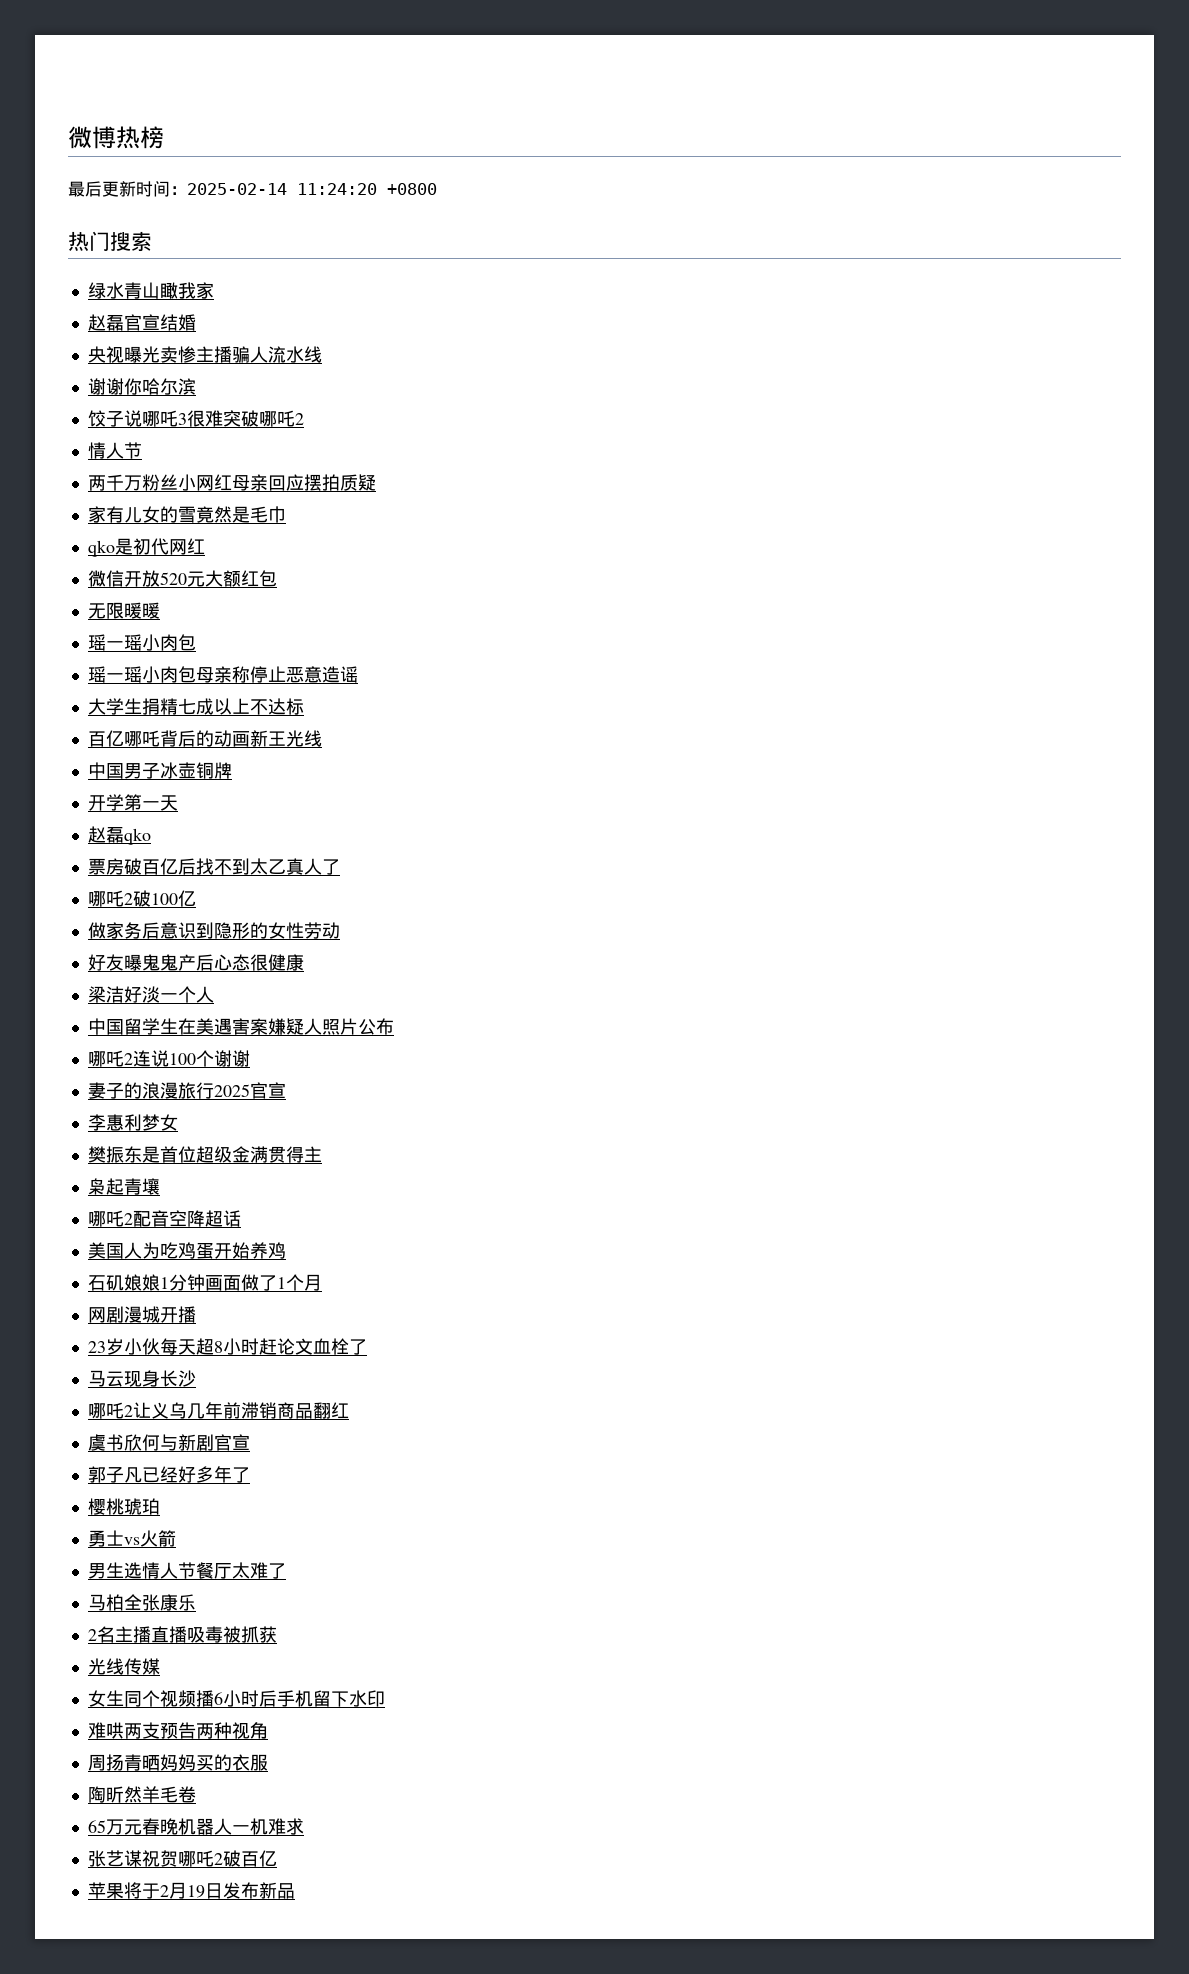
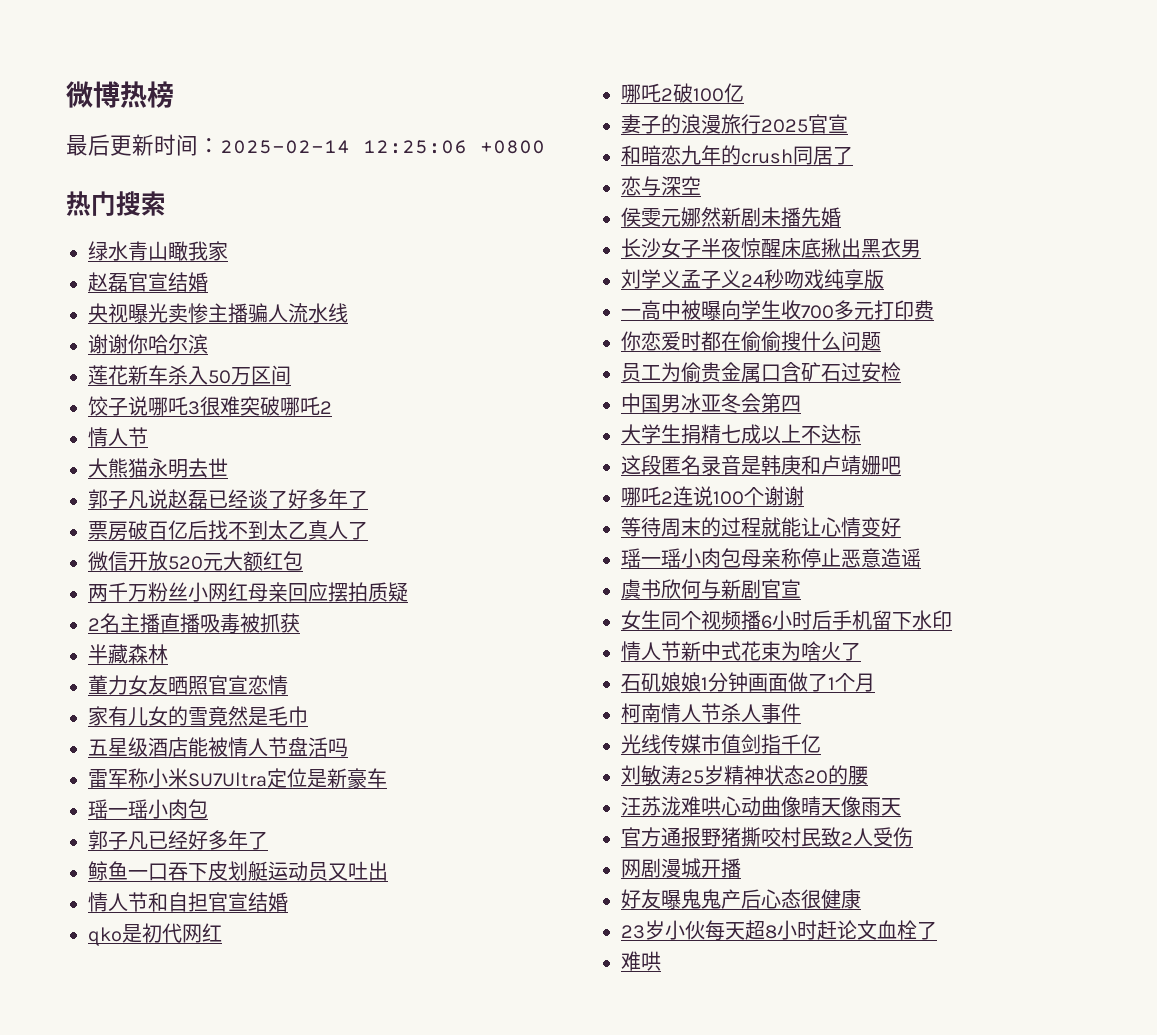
[297,183,377,195] 11:24:20 -> [363,140,467,154] 12:25:06
(196, 386) none -> [88,365,291,385] // 莲花新车杀入50万区间
(142, 450) none -> [88,458,228,478] [88,489,368,509] [88,520,368,541] [88,551,303,571] // 大熊猫永明去世 // 郭子凡说赵磊已经谈了好多年了 // 票房破百亿后找不到太乙真人了 // 微信开放520元大额红包
(376, 482) none -> [88,613,300,634] [88,644,168,664] [88,675,288,695] // 2名主播直播吸毒被抓获 // 半藏森林 // 董力女友晒照官宣恋情
[87,538,205,557] [87,570,277,587] [87,602,160,619] [87,634,196,651] qko是初代网红 // 微信开放520元大额红包 // 无限暖暖 // 瑶一瑶小肉包 -> [88,737,348,757] [88,768,387,788] [88,799,208,819] [88,830,268,850] [88,861,388,881] [88,892,288,912] [88,923,222,946] [621,83,744,103] [621,114,848,134] [621,145,853,165] [621,176,701,196] [621,207,841,227] [621,238,921,258] [621,269,884,290] [621,300,934,320] [621,331,881,351] [621,362,901,383] [621,393,801,413] [621,424,861,444] [621,455,901,475] [621,486,804,506] [621,517,901,537] 五星级酒店能被情人节盘活吗 // 雷军称小米SU7Ultra定位是新豪车 // 瑶一瑶小肉包 // 郭子凡已经好多年了 // 鲸鱼一口吞下皮划艇运动员又吐出 // 情人节和自担官宣结婚 // qko是初代网红 // 哪吒2破100亿 // 妻子的浪漫旅行2025官宣 // 和暗恋九年的crush同居了 // 恋与深空 // 侯雯元娜然新剧未播先婚 // 长沙女子半夜惊醒床底揪出黑衣男 // 刘学义孟子义24秒吻戏纯享版 // 一高中被曝向学生收700多元打印费 // 你恋爱时都在偷偷搜什么问题 // 员工为偷贵金属口含矿石过安检 // 中国男冰亚冬会第四 // 大学生捐精七成以上不达标 // 这段匿名录音是韩庚和卢靖姗吧 // 哪吒2连说100个谢谢 // 等待周末的过程就能让心情变好
[87,698,304,715] [87,730,322,747] [87,762,232,779] [87,794,178,811] [87,826,151,845] [87,858,340,875] [87,890,196,907] [87,922,340,939] [87,954,304,971] [87,986,214,1003] [87,1018,394,1035] [87,1050,250,1067] [87,1082,286,1099] [87,1114,178,1131] [87,1146,322,1163] [87,1178,160,1195] [87,1210,241,1227] [87,1242,286,1259] [87,1274,322,1291] [87,1306,196,1323] [87,1338,367,1355] [87,1370,196,1387] [87,1402,349,1419] // 大学生捐精七成以上不达标 // 百亿哪吒背后的动画新王光线 // 中国男子冰壶铜牌 // 开学第一天 // 赵磊qko // 票房破百亿后找不到太乙真人了 // 哪吒2破100亿 // 做家务后意识到隐形的女性劳动 // 好友曝鬼鬼产后心态很健康 // 梁洁好淡一个人 // 中国留学生在美遇害案嫌疑人照片公布 // 哪吒2连说100个谢谢 // 妻子的浪漫旅行2025官宣 // 李惠利梦女 // 樊振东是首位超级金满贯得主 // 枭起青壤 // 哪吒2配音空降超话 // 美国人为吃鸡蛋开始养鸡 // 石矶娘娘1分钟画面做了1个月 // 网剧漫城开播 // 23岁小伙每天超8小时赶论文血栓了 // 马云现身长沙 // 哪吒2让义乌几年前滞销商品翻红 -> (921, 558) none
[87,1466,250,1483] [87,1498,160,1515] [87,1530,176,1547] [87,1562,286,1579] [87,1594,196,1611] [87,1626,277,1643] [87,1658,160,1675] // 郭子凡已经好多年了 // 樱桃琥珀 // 勇士vs火箭 // 男生选情人节餐厅太难了 // 马柏全张康乐 // 2名主播直播吸毒被抓获 // 光线传媒 -> (801, 588) none
[87,1722,268,1739] [87,1754,268,1771] [87,1786,196,1803] [87,1818,304,1835] [87,1850,277,1867] [87,1882,295,1899] 难哄两支预告两种视角 // 周扬青晒妈妈买的衣服 // 陶昕然羊毛卷 // 65万元春晚机器人一机难求 // 张艺谋祝贺哪吒2破百亿 // 苹果将于2月19日发布新品 -> [621,641,861,661] [621,672,875,692] [621,703,801,723] [621,734,821,754] [621,765,868,786] [621,796,901,816] [621,827,913,847] [621,858,741,878] [621,889,861,909] [621,920,937,941] [621,951,661,971] 情人节新中式花束为啥火了 // 石矶娘娘1分钟画面做了1个月 // 柯南情人节杀人事件 // 光线传媒市值剑指千亿 // 刘敏涛25岁精神状态20的腰 // 汪苏泷难哄心动曲像晴天像雨天 // 官方通报野猪撕咬村民致2人受伤 // 网剧漫城开播 // 好友曝鬼鬼产后心态很健康 // 23岁小伙每天超8小时赶论文血栓了 // 难哄

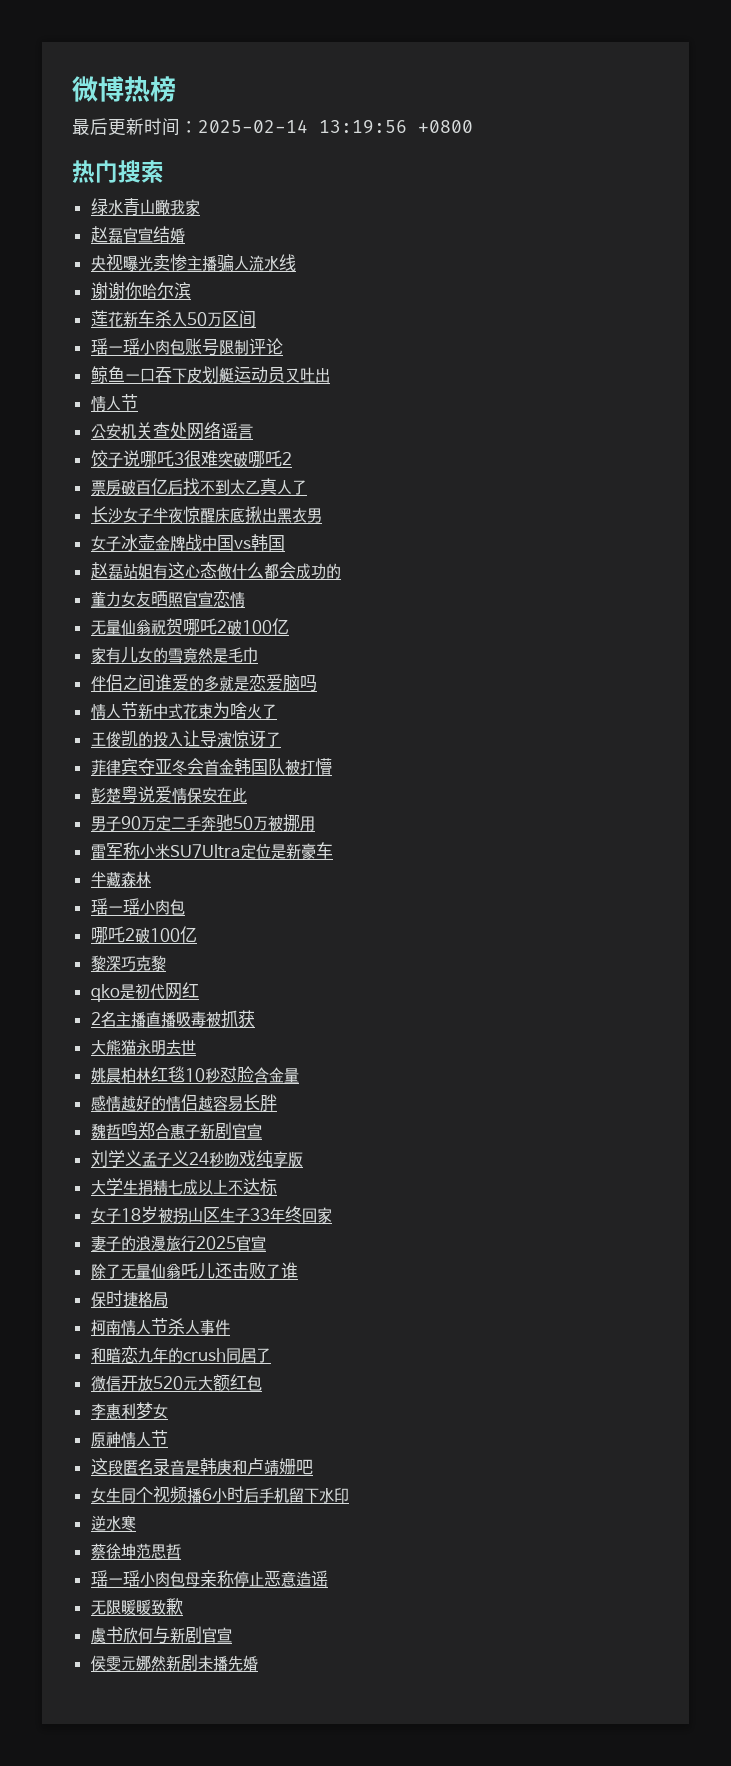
[363,140,467,154] 12:25:06 -> [319,120,407,134] 13:19:56
[88,396,332,416] [88,427,148,447] [88,458,228,478] [88,489,368,509] [88,520,368,541] [88,551,303,571] [88,582,408,602] [88,613,300,634] [88,644,168,664] [88,675,288,695] [88,706,308,726] [88,737,348,757] [88,768,387,788] [88,799,208,819] [88,830,268,850] // 饺子说哪吒3很难突破哪吒2 // 情人节 // 大熊猫永明去世 // 郭子凡说赵磊已经谈了好多年了 // 票房破百亿后找不到太乙真人了 // 微信开放520元大额红包 // 两千万粉丝小网红母亲回应摆拍质疑 // 2名主播直播吸毒被抓获 // 半藏森林 // 董力女友晒照官宣恋情 // 家有儿女的雪竟然是毛巾 // 五星级酒店能被情人节盘活吗 // 雷军称小米SU7Ultra定位是新豪车 // 瑶一瑶小肉包 // 郭子凡已经好多年了 -> [90,338,283,356] // 瑶一瑶小肉包账号限制评论
[148,892,288,912] [88,923,222,946] [621,83,744,103] [621,114,848,134] [621,145,853,165] [621,176,701,196] [621,207,841,227] 和自担官宣结婚 // qko是初代网红 // 哪吒2破100亿 // 妻子的浪漫旅行2025官宣 // 和暗恋九年的crush同居了 // 恋与深空 // 侯雯元娜然新剧未播先婚 -> [90,422,253,440] [90,450,292,468] [90,478,307,496] // 公安机关查处网络谣言 // 饺子说哪吒3很难突破哪吒2 // 票房破百亿后找不到太乙真人了
(921, 248) none -> [90,534,285,552] [90,562,341,580] [90,590,245,608] [90,618,289,636] [90,646,258,664] [90,674,317,692] [90,702,277,720] [90,730,281,748] [90,758,332,776] [90,786,247,804] [90,814,315,832] [90,842,333,860] [90,871,151,888] [90,898,185,915] [90,926,197,944] [90,955,166,971] [90,982,199,1002] [90,1010,255,1028] [90,1039,196,1055] [90,1066,299,1084] [90,1094,277,1112] [90,1122,262,1140] // 女子冰壶金牌战中国vs韩国 // 赵磊站姐有这心态做什么都会成功的 // 董力女友晒照官宣恋情 // 无量仙翁祝贺哪吒2破100亿 // 家有儿女的雪竟然是毛巾 // 伴侣之间谁爱的多就是恋爱脑吗 // 情人节新中式花束为啥火了 // 王俊凯的投入让导演惊讶了 // 菲律宾夺亚冬会首金韩国队被打懵 // 彭楚粤说爱情保安在此 // 男子90万定二手奔驰50万被挪用 // 雷军称小米SU7Ultra定位是新豪车 // 半藏森林 // 瑶一瑶小肉包 // 哪吒2破100亿 // 黎深巧克黎 // qko是初代网红 // 2名主播直播吸毒被抓获 // 大熊猫永明去世 // 姚晨柏林红毯10秒怼脸含金量 // 感情越好的情侣越容易长胖 // 魏哲鸣郑合惠子新剧官宣
[621,300,934,320] [621,331,881,351] [621,362,901,383] [621,393,801,413] // 一高中被曝向学生收700多元打印费 // 你恋爱时都在偷偷搜什么问题 // 员工为偷贵金属口含矿石过安检 // 中国男冰亚冬会第四 -> (303, 1159) none
(861, 434) none -> [90,1206,332,1224] [90,1235,266,1252] [90,1262,298,1279] [90,1290,168,1308] [90,1318,230,1336] [90,1346,271,1364] [90,1374,262,1391] [90,1402,168,1420] [90,1430,168,1448] // 女子18岁被拐山区生子33年终回家 // 妻子的浪漫旅行2025官宣 // 除了无量仙翁吒儿还击败了谁 // 保时捷格局 // 柯南情人节杀人事件 // 和暗恋九年的crush同居了 // 微信开放520元大额红包 // 李惠利梦女 // 原神情人节
[621,486,804,506] [621,517,901,537] [621,548,921,568] [621,579,801,599] // 哪吒2连说100个谢谢 // 等待周末的过程就能让心情变好 // 瑶一瑶小肉包母亲称停止恶意造谣 // 虞书欣何与新剧官宣 -> (313, 1467) none
[621,641,861,661] [621,672,875,692] [621,703,801,723] [621,734,821,754] [621,765,868,786] [621,796,901,816] [621,827,913,847] [621,858,741,878] [621,889,861,909] [621,920,937,941] [621,951,661,971] 情人节新中式花束为啥火了 // 石矶娘娘1分钟画面做了1个月 // 柯南情人节杀人事件 // 光线传媒市值剑指千亿 // 刘敏涛25岁精神状态20的腰 // 汪苏泷难哄心动曲像晴天像雨天 // 官方通报野猪撕咬村民致2人受伤 // 网剧漫城开播 // 好友曝鬼鬼产后心态很健康 // 23岁小伙每天超8小时赶论文血栓了 // 难哄 -> [90,1515,136,1532] [90,1543,181,1560] [90,1570,328,1587] [90,1598,183,1615] [90,1626,232,1644] [89,1654,258,1672] 逆水寒 // 蔡徐坤范思哲 // 瑶一瑶小肉包母亲称停止恶意造谣 // 无限暖暖致歉 // 虞书欣何与新剧官宣 // 侯雯元娜然新剧未播先婚

